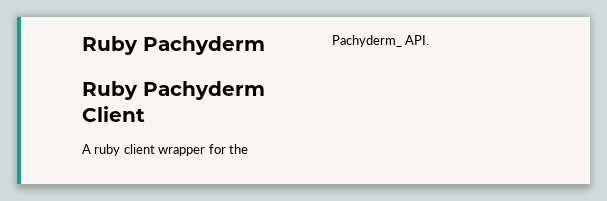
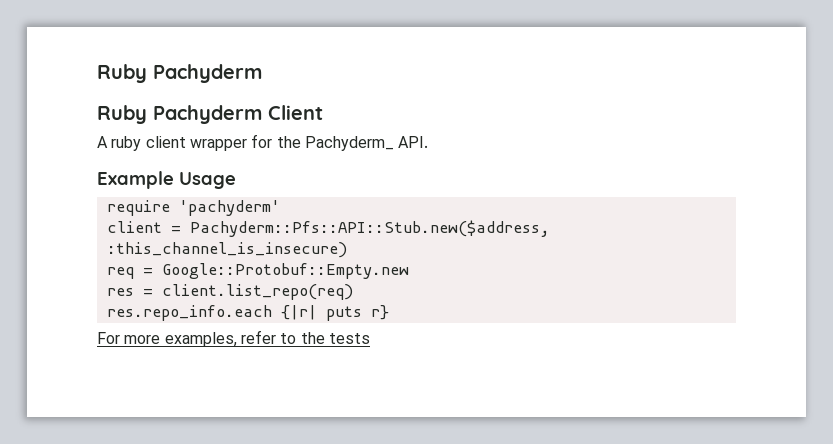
(430, 40) none -> [97,171,236,189] [106,200,280,216] [106,220,550,237] [106,242,347,258] [106,263,409,279] [106,284,353,300] [106,305,389,321] [97,330,370,347] // Example Usage // require 'pachyderm' // client = Pachyderm::Pfs::API::Stub.new($address, :this_channel_is_insecure) // req = Google::Protobuf::Empty.new // res = client.list_repo(req) // res.repo_info.each {|r| puts r} // For more examples, refer to the tests

